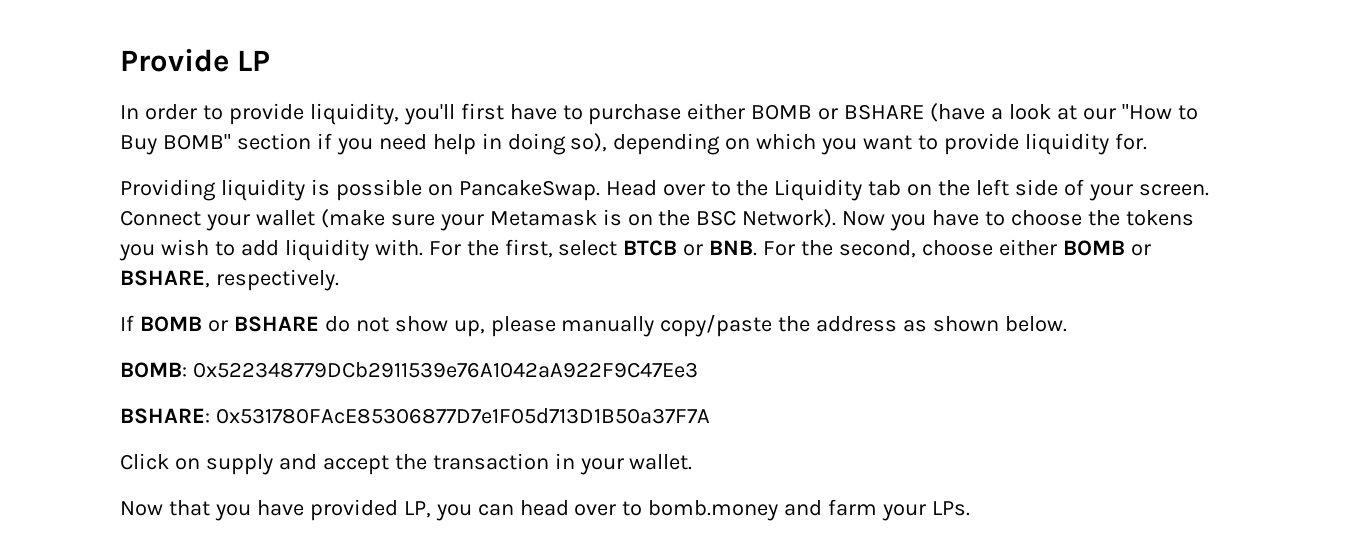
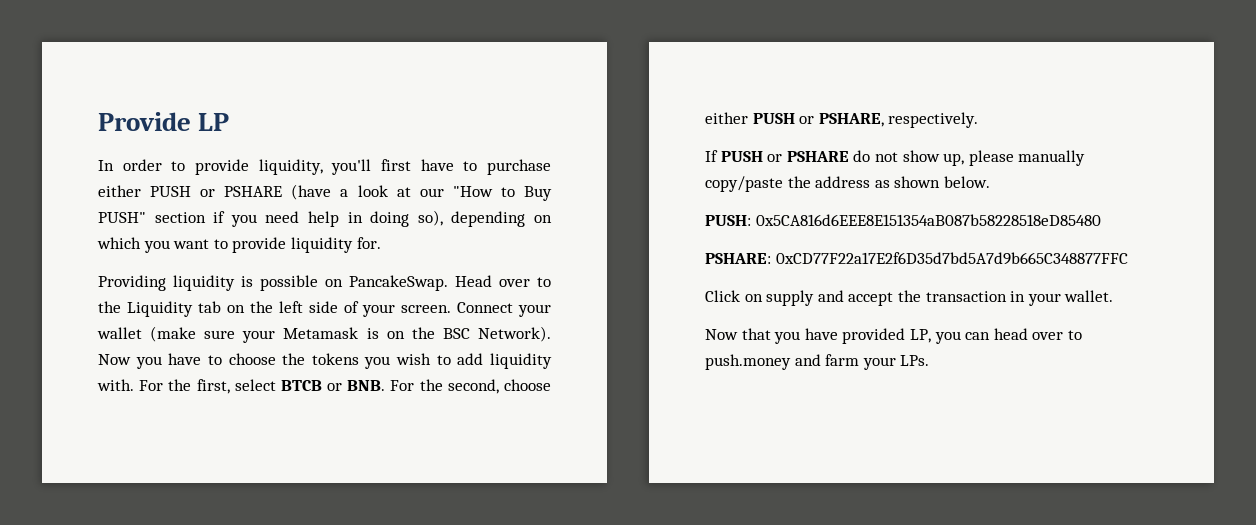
[751,104,925,120] BOMB or BSHARE -> [150,186,283,197] PUSH or PSHARE
[162,134,231,150] BOMB" -> [98,212,146,223] PUSH"
[1062,240,1151,256] [120,270,210,288] BOMB or BSHARE, -> [752,113,884,127] PUSH or PSHARE,
[139,316,319,332] BOMB or BSHARE -> [720,151,849,162] PUSH or PSHARE
[120,362,698,378] [120,408,710,424] BOMB: 0x522348779DCb2911539e76A1042aA922F9C47Ee3 // BSHARE: 0x531780FAcE85306877D7e1F05d713D1B50a37F7A -> [705,214,1101,226] [705,252,1128,265] PUSH: 0x5CA816d6EEE8E151354aB087b58228518eD85480 // PSHARE: 0xCD77F22a17E2f6D35d7bd5A7d9b665C348877FFC
[648,500,779,521] bomb.money -> [705,354,791,370] push.money

